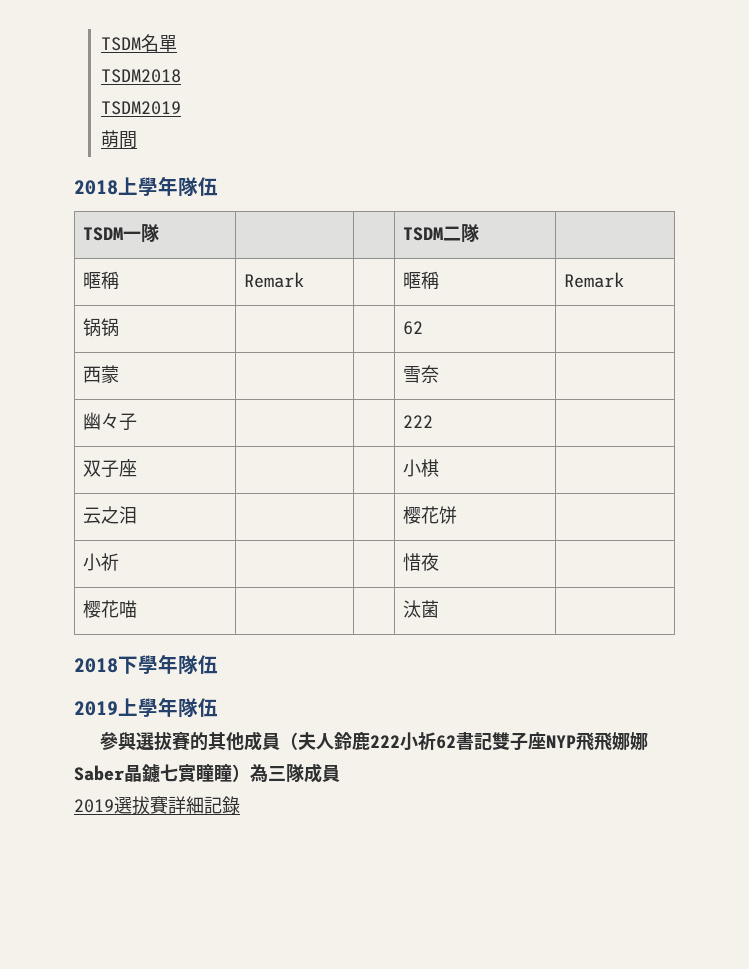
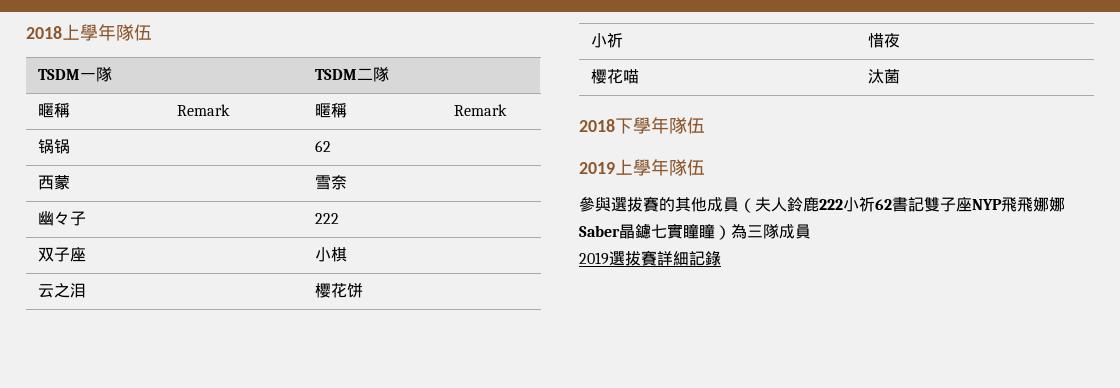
[100,34,177,52] [100,69,181,83] [100,101,181,115] [100,130,137,149] TSDM名單 // TSDM2018 // TSDM2019 // 萌間 // -> (26, 32) none

